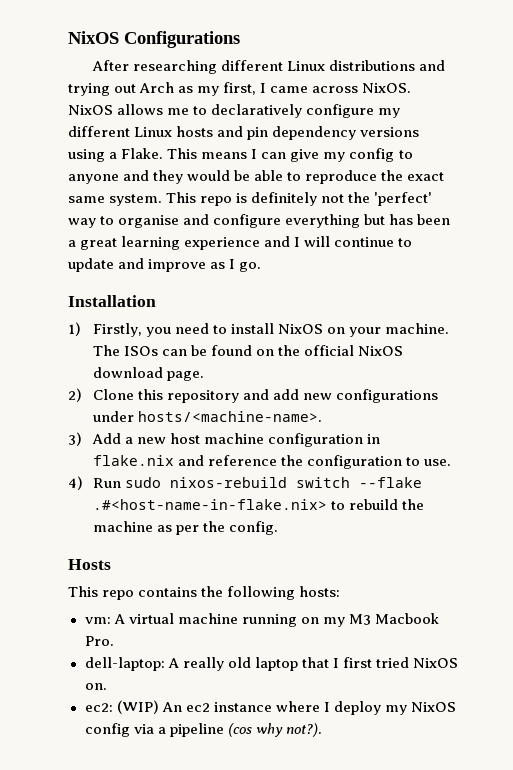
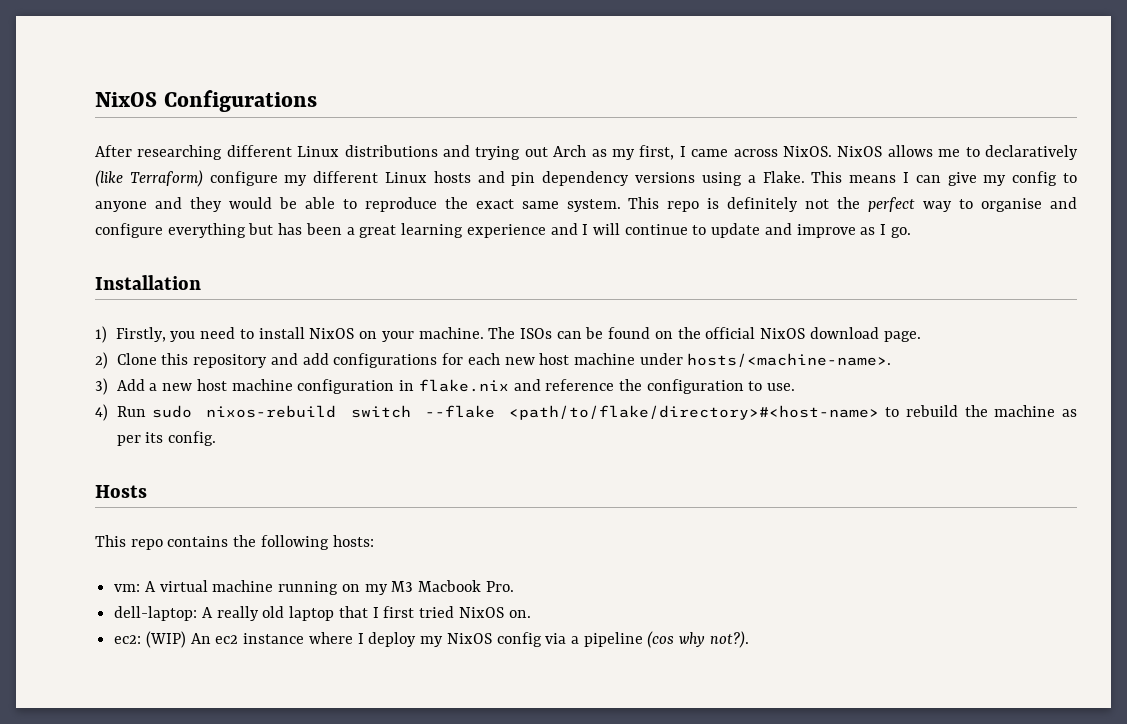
(303, 111) none -> [95,170,203,187] (like Terraform)
[374,192,433,206] 'perfect' -> [868,197,916,212] perfect
[302,389,439,403] new configurations -> [333,353,636,368] configurations for each new host machine
[92,499,327,510] .#<host-name-in-flake.nix> -> [508,405,879,420] <path/to/flake/directory>#<host-name>
[202,521,225,532] the -> [145,432,164,443] its

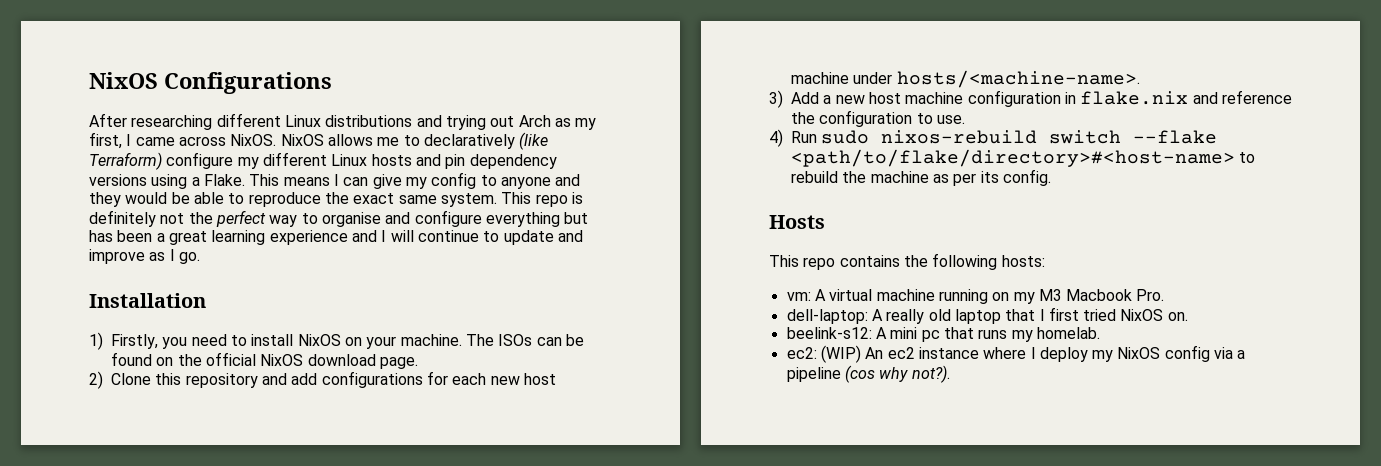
(531, 614) none -> [786,327,1100,342] // beelink-s12: A mini pc that runs my homelab.

